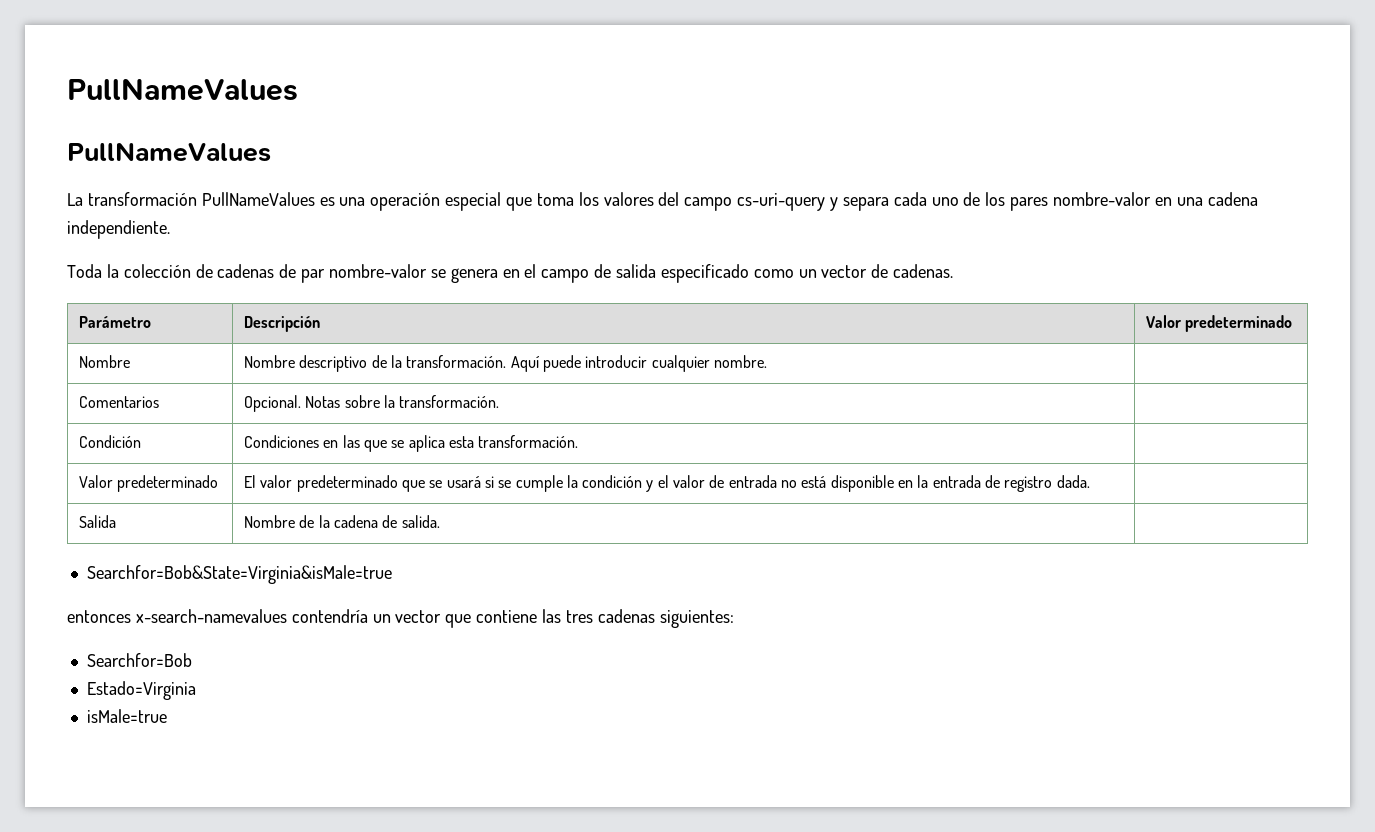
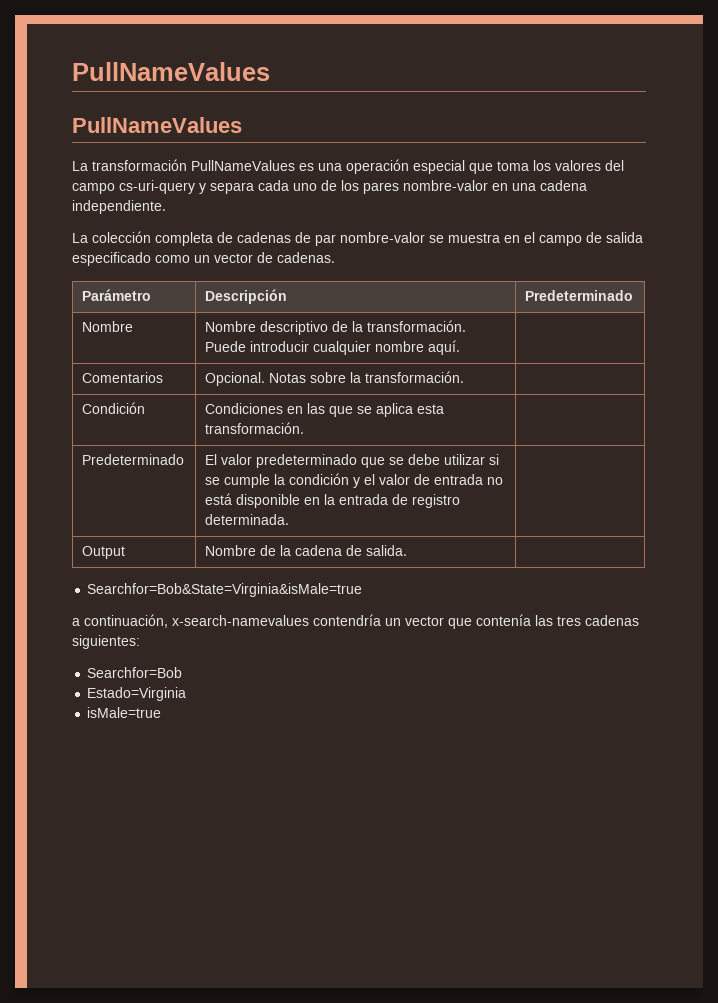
[67,264,191,278] Toda la colección -> [72,231,213,246] La colección completa
[450,268,498,283] genera -> [448,233,500,243] muestra
[1145,315,1293,332] Valor predeterminado -> [525,290,634,301] Predeterminado
[510,355,767,372] Aquí puede introducir cualquier nombre. -> [205,340,461,355] Puede introducir cualquier nombre aquí.
[78,475,219,492] Valor predeterminado -> [82,454,185,465] Predeterminado
[446,476,481,488] usará -> [408,454,486,465] debe utilizar
[1056,475,1090,488] [78,515,116,528] dada. | // Salida -> [205,514,290,525] [82,546,126,559] determinada. | // Output
[67,610,131,623] entonces -> [72,614,168,628] a continuación,
[476,610,538,623] contiene -> [476,614,531,626] contenía

